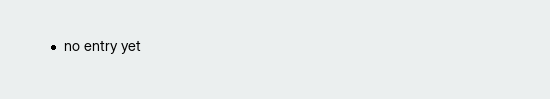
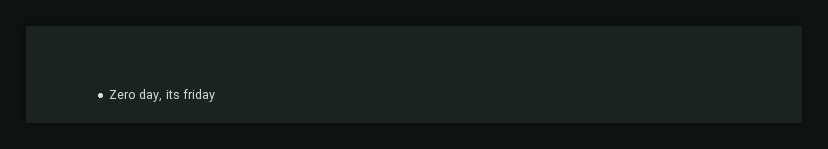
[63,40,141,54] no entry yet -> [108,89,215,102] Zero day, its friday

